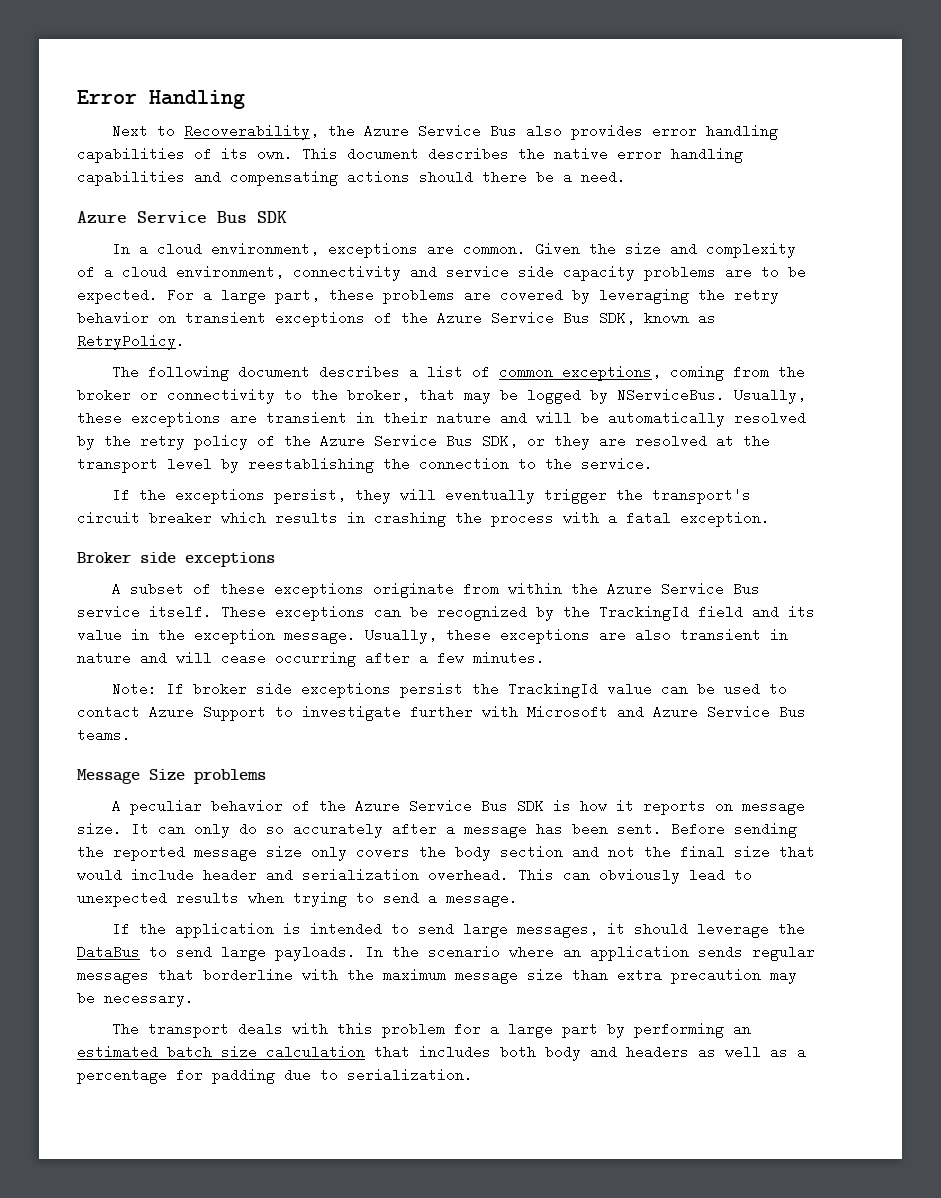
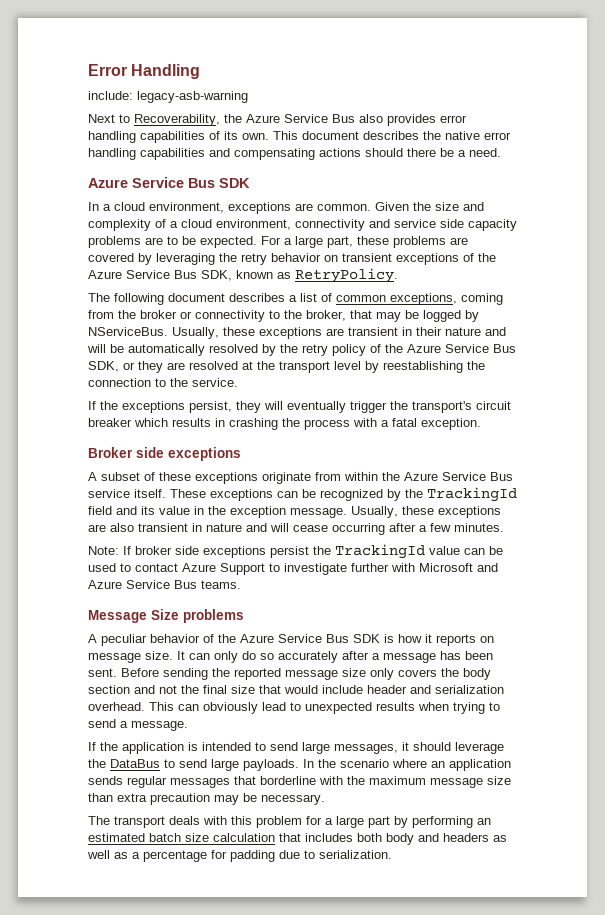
(245, 99) none -> [88,91,248,103] // include: legacy-asb-warning

